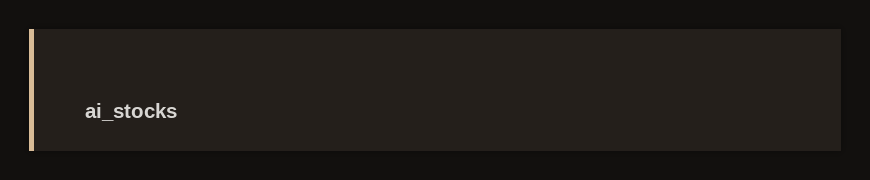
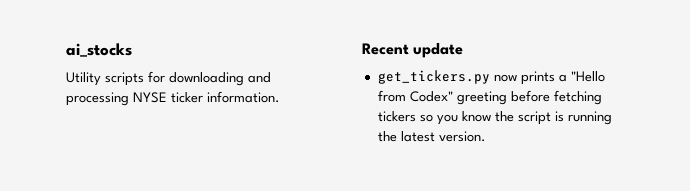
(177, 112) none -> [66,71,271,86] [66,91,280,106] [362,43,464,58] [377,70,605,85] [377,90,602,105] [377,111,612,125] [377,131,486,142] // Utility scripts for downloading and processing NYSE ticker information. // Recent update // get_tickers.py now prints a "Hello from Codex" greeting before fetching tickers so you know the script is running the latest version.

